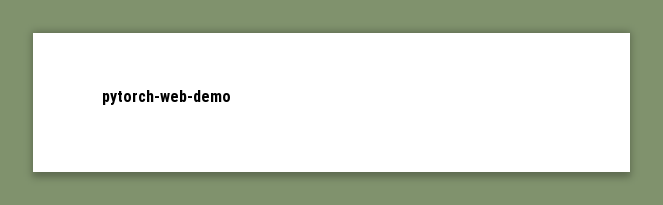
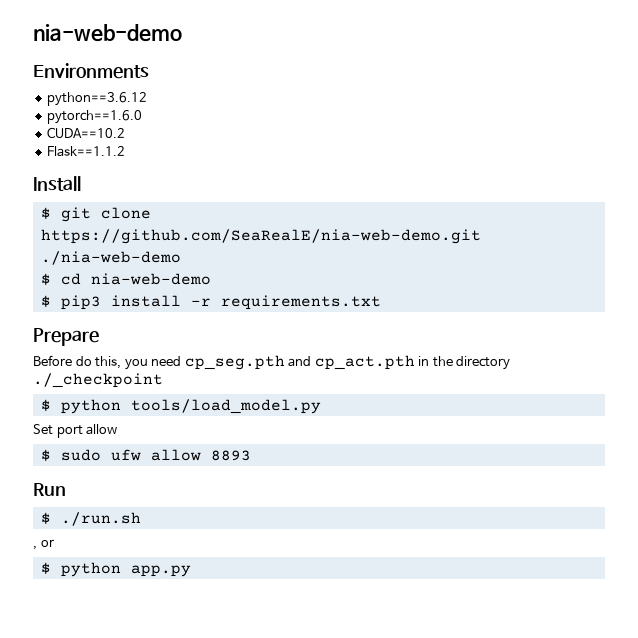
[102,90,231,105] pytorch-web-demo -> [33,24,182,42] [33,63,149,79] [47,92,148,106] [47,110,143,124] [47,127,126,138] [47,146,126,157] [33,176,81,191] [40,207,151,222] [40,229,481,244] [40,251,181,265] [40,273,211,285] [40,295,381,310] [33,328,99,346] [33,355,511,370] [33,373,163,388] [40,399,321,414] [33,424,118,438] [40,449,251,461] [33,483,66,496] [40,512,141,526] [33,539,54,550] [40,562,191,577] nia-web-demo // Environments // python==3.6.12 // pytorch==1.6.0 // CUDA==10.2 // Flask==1.1.2 // Install // $ git clone https://github.com/SeaRealE/nia-web-demo.git ./nia-web-demo // $ cd nia-web-demo // $ pip3 install -r requirements.txt // Prepare // Before do this, you need cp_seg.pth and cp_act.pth in the directory ./_checkpoint // $ python tools/load_model.py // Set port allow // $ sudo ufw allow 8893 // Run // $ ./run.sh // , or // $ python app.py

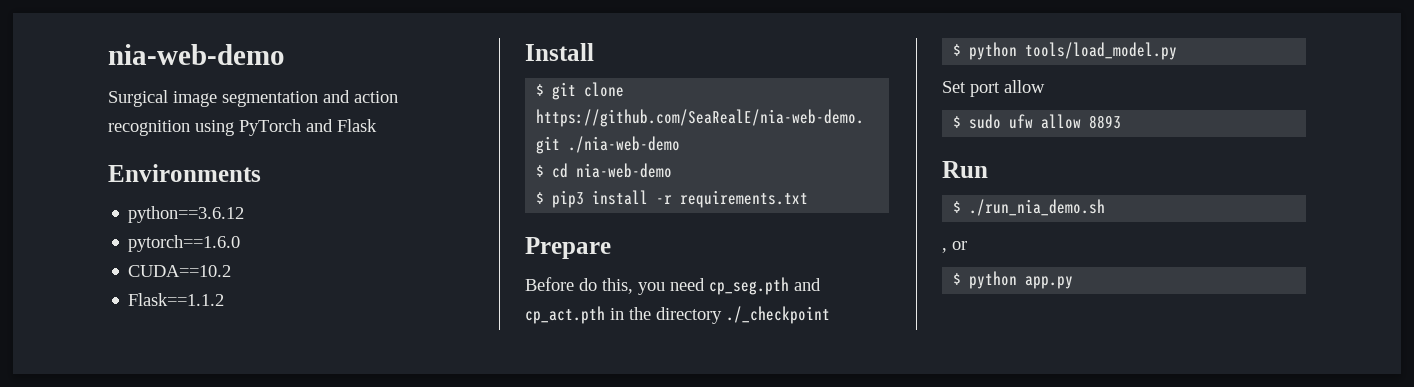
[33,24,182,42] nia-web-demo -> [108,44,285,65] [108,90,398,107] [108,119,377,136] nia-web-demo // Surgical image segmentation and action recognition using PyTorch and Flask
[60,512,141,526] ./run.sh -> [969,199,1106,216] ./run_nia_demo.sh

